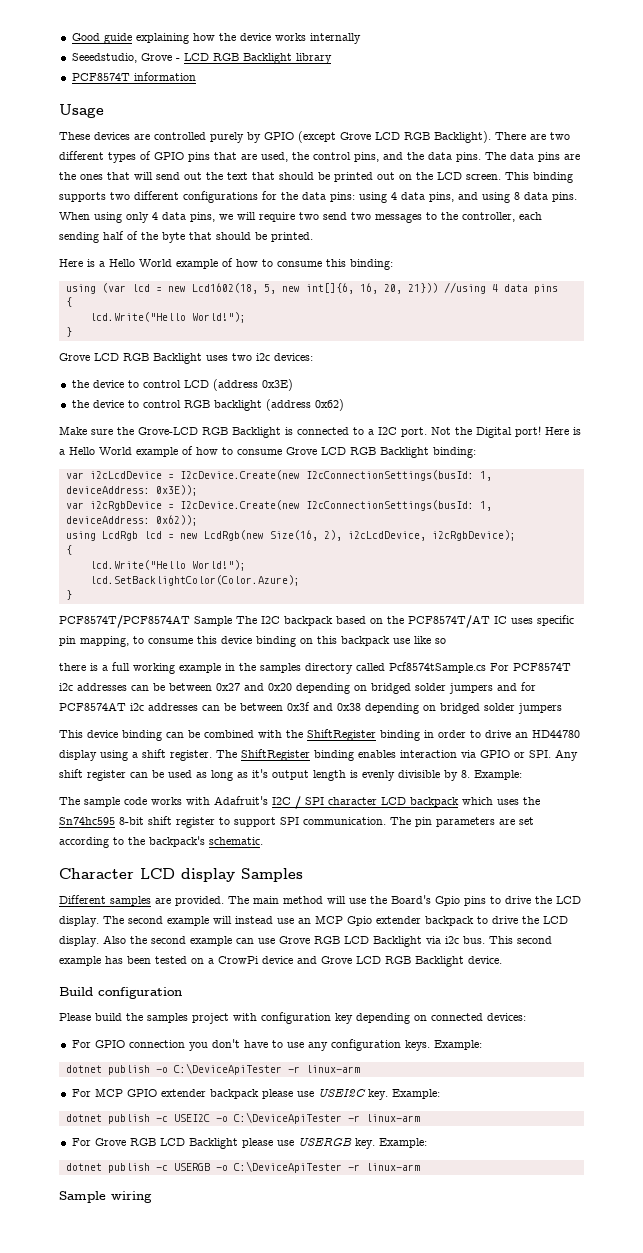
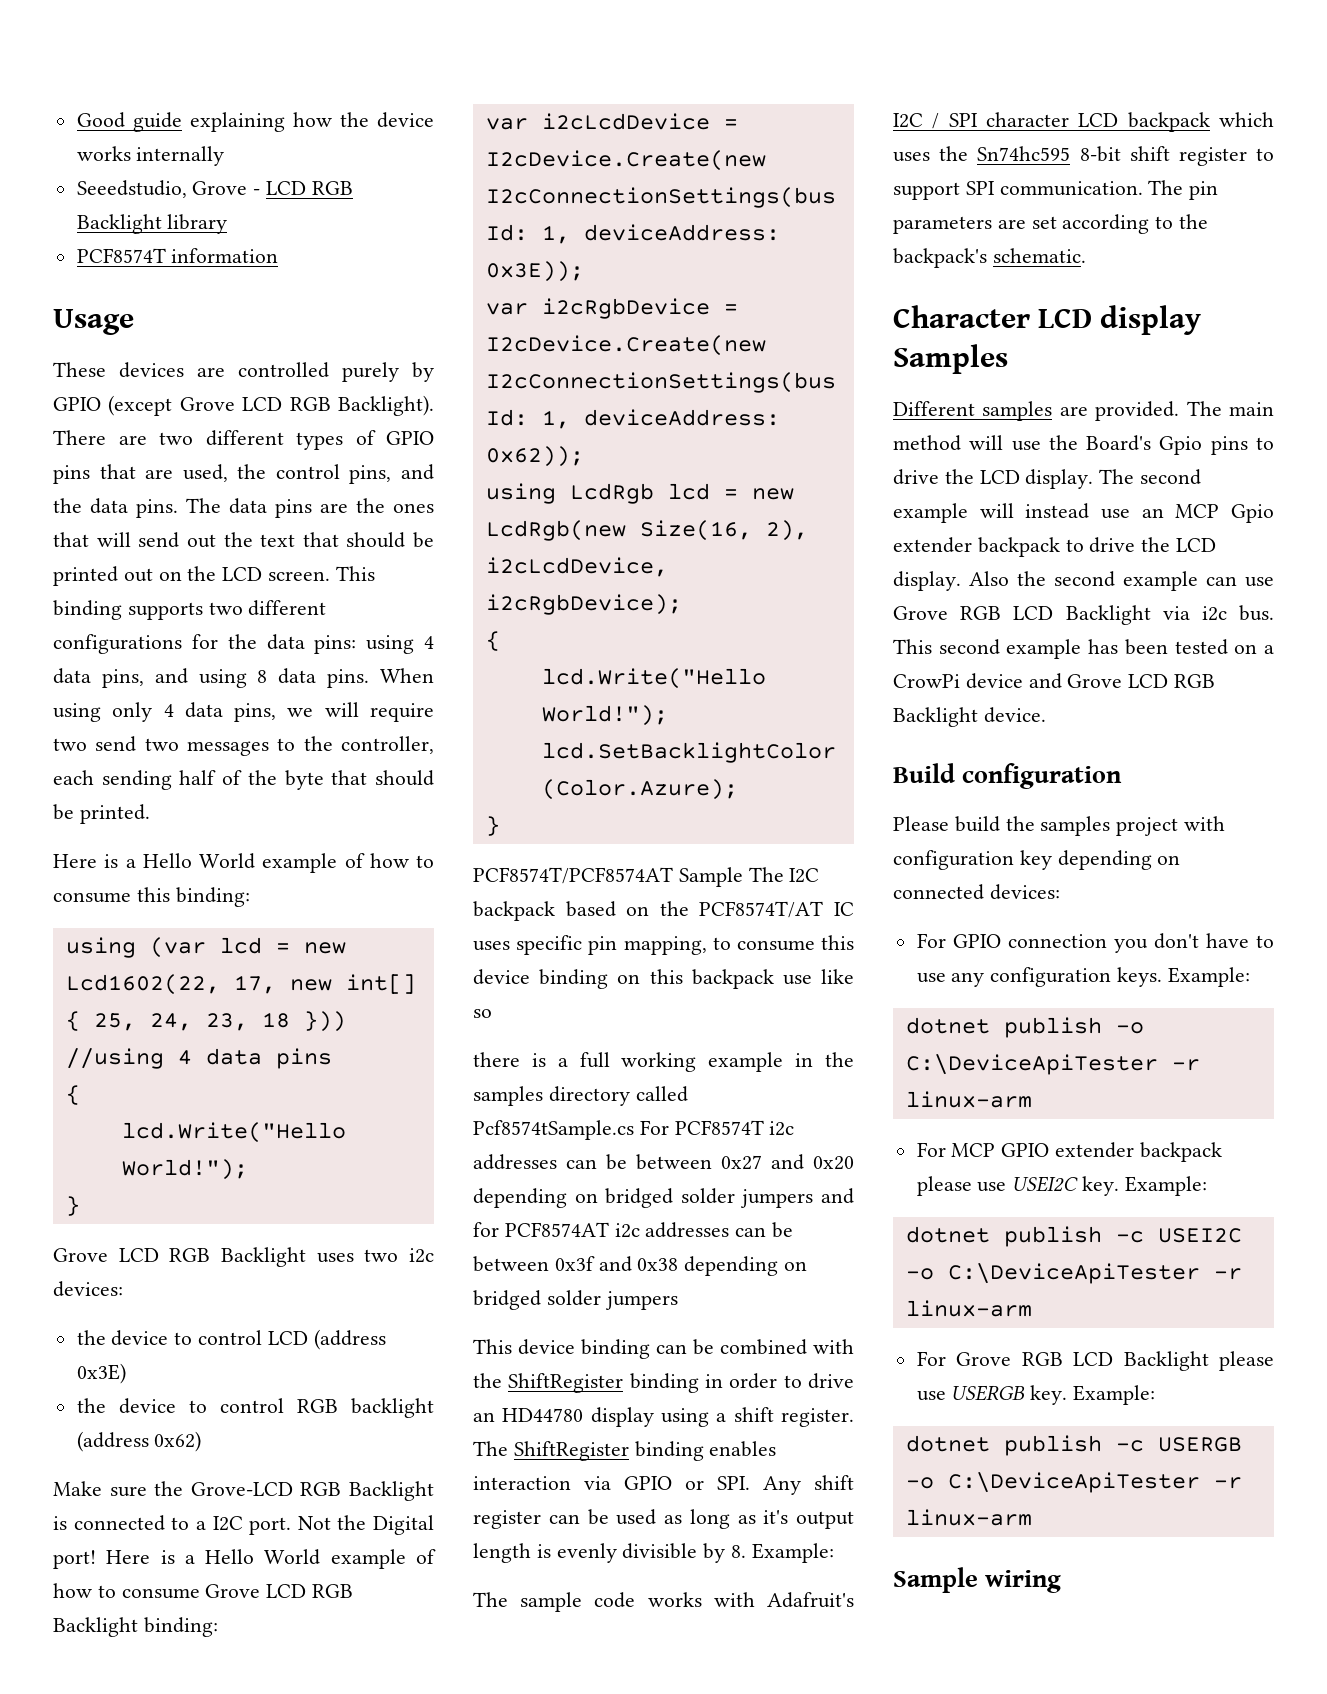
[191,283,438,294] Lcd1602(18, 5, new int[]{6, 16, 20, 21})) -> [65,974,416,995] [65,1011,346,1032] Lcd1602(22, 17, new int[] { 25, 24, 23, 18 }))

